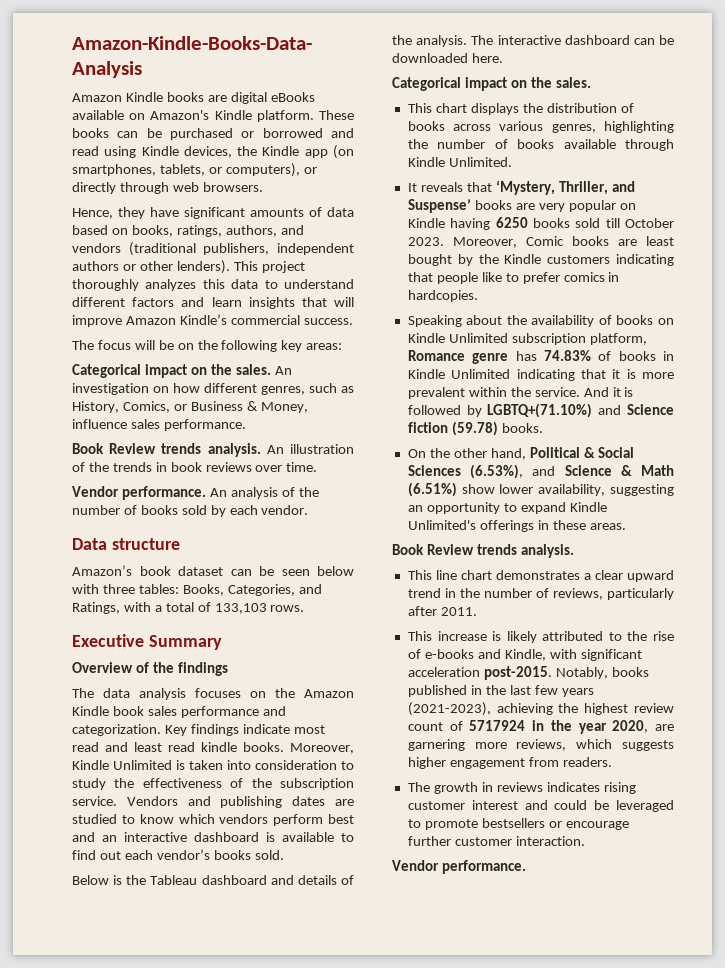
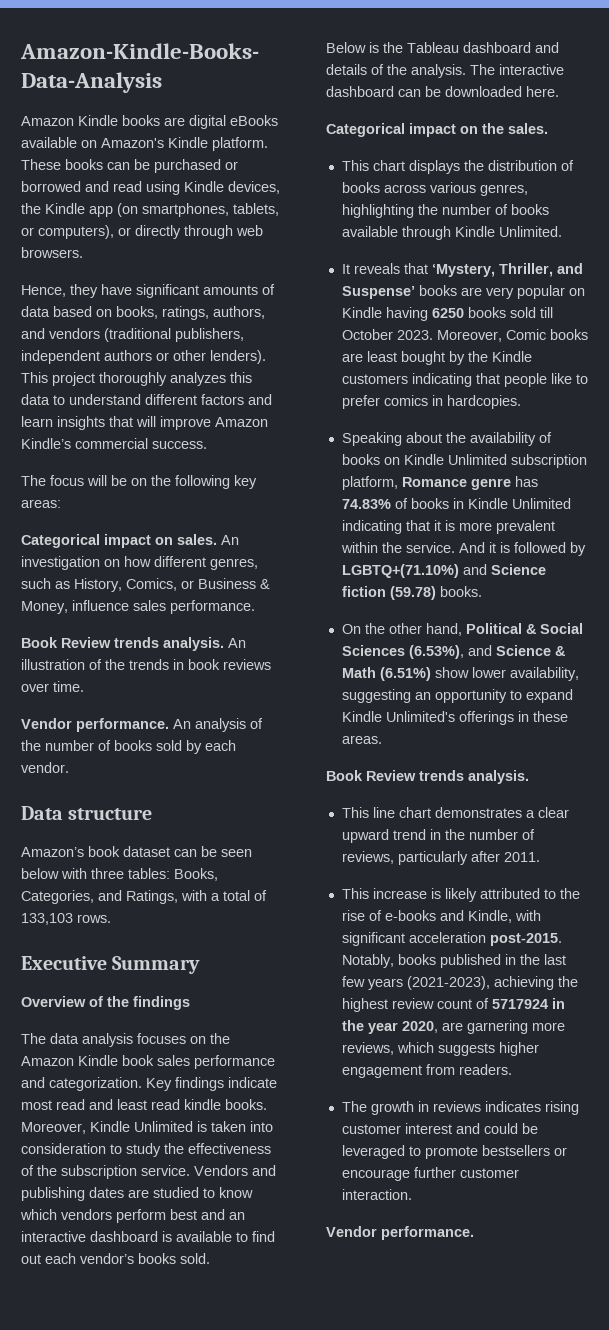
[210,364,232,375] the -> (173, 541) none

